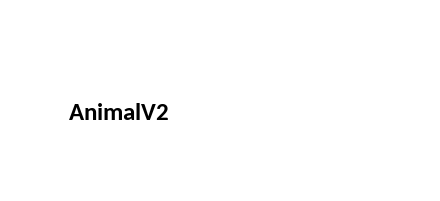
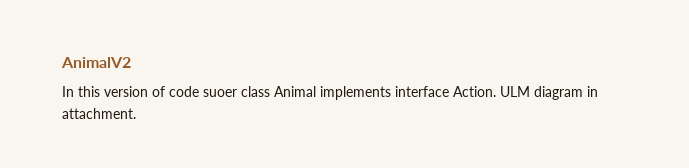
(169, 111) none -> [62,86,598,100] [62,108,136,119] // In this version of code suoer class Animal implements interface Action. ULM diagram in attachment.

